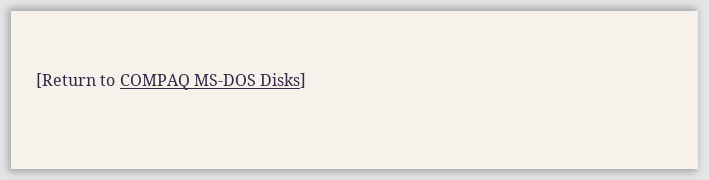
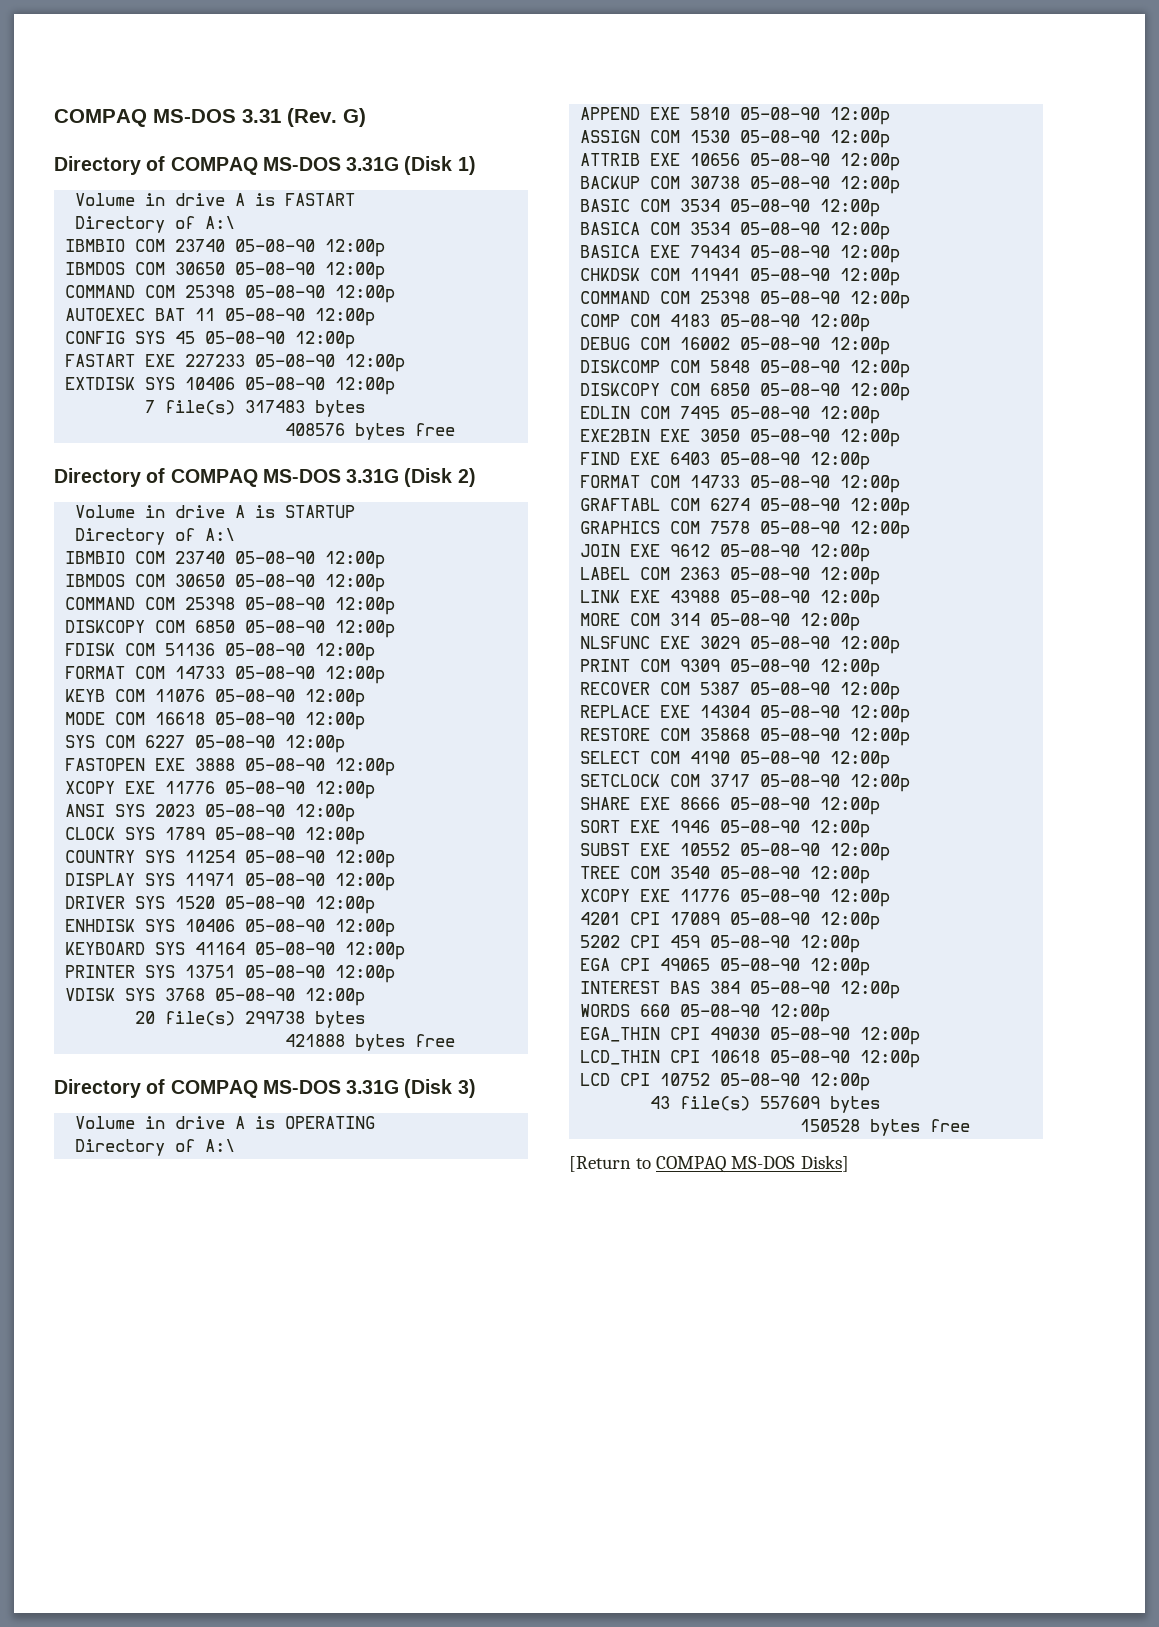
(36, 80) none -> [54,108,366,127] [54,156,476,175] [75,193,356,206] [75,216,236,233] [65,239,386,257] [65,262,386,280] [65,285,396,303] [65,308,376,326] [65,331,356,349] [65,354,406,372] [65,377,396,395] [145,400,366,417] [285,423,456,440] [54,468,476,487] [75,505,356,518] [75,528,236,545] [65,551,386,569] [65,574,386,592] [65,597,396,615] [65,620,396,638] [65,643,376,661] [65,666,386,684] [65,689,366,707] [65,712,366,730] [65,735,346,753] [65,758,396,776] [65,781,376,799] [65,804,356,822] [65,827,366,845] [65,850,396,868] [65,873,396,891] [65,896,376,914] [65,919,396,937] [65,942,406,960] [65,965,396,983] [65,988,366,1006] [135,1011,366,1028] [285,1034,456,1051] [54,1079,476,1098] [75,1116,376,1129] [75,1139,236,1156] [580,107,891,125] [580,130,891,148] [580,153,901,171] [580,176,901,194] [580,199,881,217] [580,222,891,240] [580,245,901,263] [580,268,901,286] [580,291,911,309] [580,314,871,332] [580,337,891,355] [580,360,911,378] [580,383,911,401] [580,406,881,424] [580,429,901,447] [580,452,871,470] [580,475,901,493] [580,498,911,516] [580,521,911,539] [580,544,871,562] [580,567,881,585] [580,590,881,608] [580,613,861,631] [580,636,901,654] [580,659,881,677] [580,682,901,700] [580,705,911,723] [580,728,911,746] [580,751,891,769] [580,774,911,792] [580,797,881,815] [580,820,871,838] [580,843,891,861] [580,866,871,884] [580,889,891,907] [580,912,881,930] [580,935,861,953] [580,958,871,976] [580,981,901,999] [580,1004,831,1022] [580,1027,921,1045] [580,1050,921,1068] [580,1073,871,1091] [650,1096,881,1113] [800,1119,971,1136] COMPAQ MS-DOS 3.31 (Rev. G) // Directory of COMPAQ MS-DOS 3.31G (Disk 1) // Volume in drive A is FASTART // Directory of A:\ // IBMBIO COM 23740 05-08-90 12:00p // IBMDOS COM 30650 05-08-90 12:00p // COMMAND COM 25398 05-08-90 12:00p // AUTOEXEC BAT 11 05-08-90 12:00p // CONFIG SYS 45 05-08-90 12:00p // FASTART EXE 227233 05-08-90 12:00p // EXTDISK SYS 10406 05-08-90 12:00p // 7 file(s) 317483 bytes // 408576 bytes free // Directory of COMPAQ MS-DOS 3.31G (Disk 2) // Volume in drive A is STARTUP // Directory of A:\ // IBMBIO COM 23740 05-08-90 12:00p // IBMDOS COM 30650 05-08-90 12:00p // COMMAND COM 25398 05-08-90 12:00p // DISKCOPY COM 6850 05-08-90 12:00p // FDISK COM 51136 05-08-90 12:00p // FORMAT COM 14733 05-08-90 12:00p // KEYB COM 11076 05-08-90 12:00p // MODE COM 16618 05-08-90 12:00p // SYS COM 6227 05-08-90 12:00p // FASTOPEN EXE 3888 05-08-90 12:00p // XCOPY EXE 11776 05-08-90 12:00p // ANSI SYS 2023 05-08-90 12:00p // CLOCK SYS 1789 05-08-90 12:00p // COUNTRY SYS 11254 05-08-90 12:00p // DISPLAY SYS 11971 05-08-90 12:00p // DRIVER SYS 1520 05-08-90 12:00p // ENHDISK SYS 10406 05-08-90 12:00p // KEYBOARD SYS 41164 05-08-90 12:00p // PRINTER SYS 13751 05-08-90 12:00p // VDISK SYS 3768 05-08-90 12:00p // 20 file(s) 299738 bytes // 421888 bytes free // Directory of COMPAQ MS-DOS 3.31G (Disk 3) // Volume in drive A is OPERATING // Directory of A:\ // APPEND EXE 5810 05-08-90 12:00p // ASSIGN COM 1530 05-08-90 12:00p // ATTRIB EXE 10656 05-08-90 12:00p // BACKUP COM 30738 05-08-90 12:00p // BASIC COM 3534 05-08-90 12:00p // BASICA COM 3534 05-08-90 12:00p // BASICA EXE 79434 05-08-90 12:00p // CHKDSK COM 11941 05-08-90 12:00p // COMMAND COM 25398 05-08-90 12:00p // COMP COM 4183 05-08-90 12:00p // DEBUG COM 16002 05-08-90 12:00p // DISKCOMP COM 5848 05-08-90 12:00p // DISKCOPY COM 6850 05-08-90 12:00p // EDLIN COM 7495 05-08-90 12:00p // EXE2BIN EXE 3050 05-08-90 12:00p // FIND EXE 6403 05-08-90 12:00p // FORMAT COM 14733 05-08-90 12:00p // GRAFTABL COM 6274 05-08-90 12:00p // GRAPHICS COM 7578 05-08-90 12:00p // JOIN EXE 9612 05-08-90 12:00p // LABEL COM 2363 05-08-90 12:00p // LINK EXE 43988 05-08-90 12:00p // MORE COM 314 05-08-90 12:00p // NLSFUNC EXE 3029 05-08-90 12:00p // PRINT COM 9309 05-08-90 12:00p // RECOVER COM 5387 05-08-90 12:00p // REPLACE EXE 14304 05-08-90 12:00p // RESTORE COM 35868 05-08-90 12:00p // SELECT COM 4190 05-08-90 12:00p // SETCLOCK COM 3717 05-08-90 12:00p // SHARE EXE 8666 05-08-90 12:00p // SORT EXE 1946 05-08-90 12:00p // SUBST EXE 10552 05-08-90 12:00p // TREE COM 3540 05-08-90 12:00p // XCOPY EXE 11776 05-08-90 12:00p // 4201 CPI 17089 05-08-90 12:00p // 5202 CPI 459 05-08-90 12:00p // EGA CPI 49065 05-08-90 12:00p // INTEREST BAS 384 05-08-90 12:00p // WORDS 660 05-08-90 12:00p // EGA_THIN CPI 49030 05-08-90 12:00p // LCD_THIN CPI 10618 05-08-90 12:00p // LCD CPI 10752 05-08-90 12:00p // 43 file(s) 557609 bytes // 150528 bytes free //

